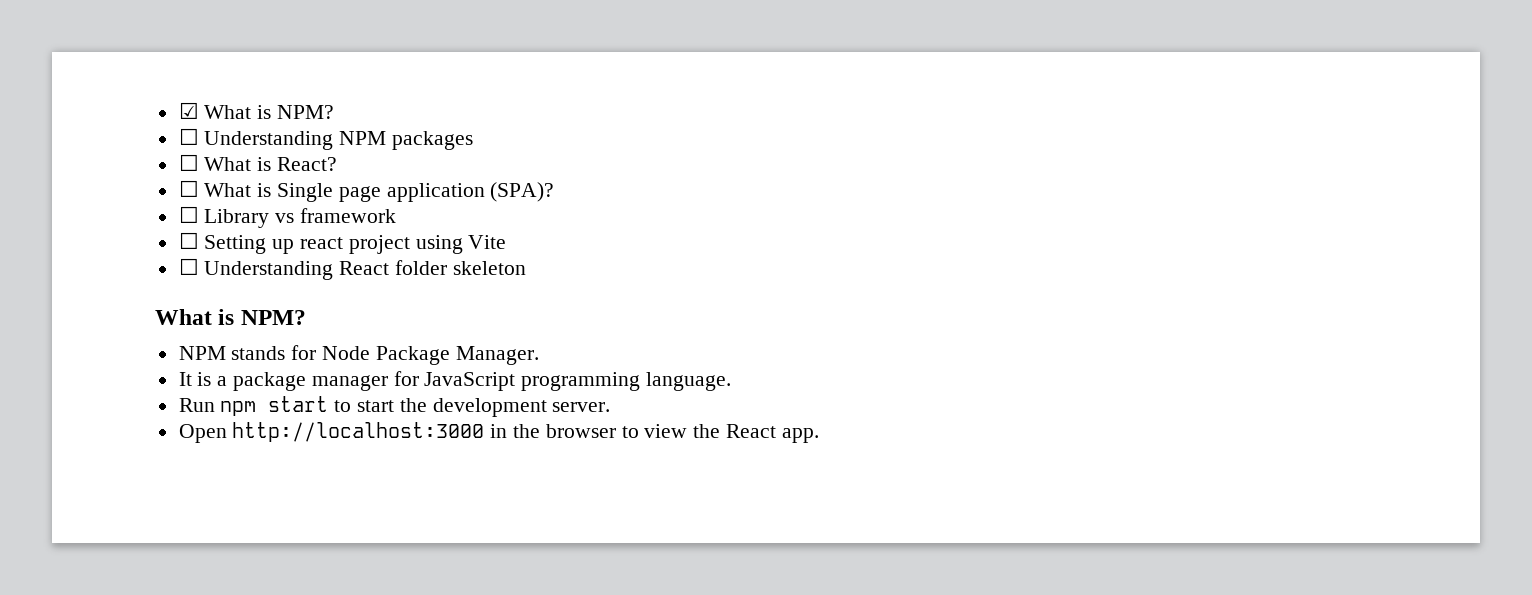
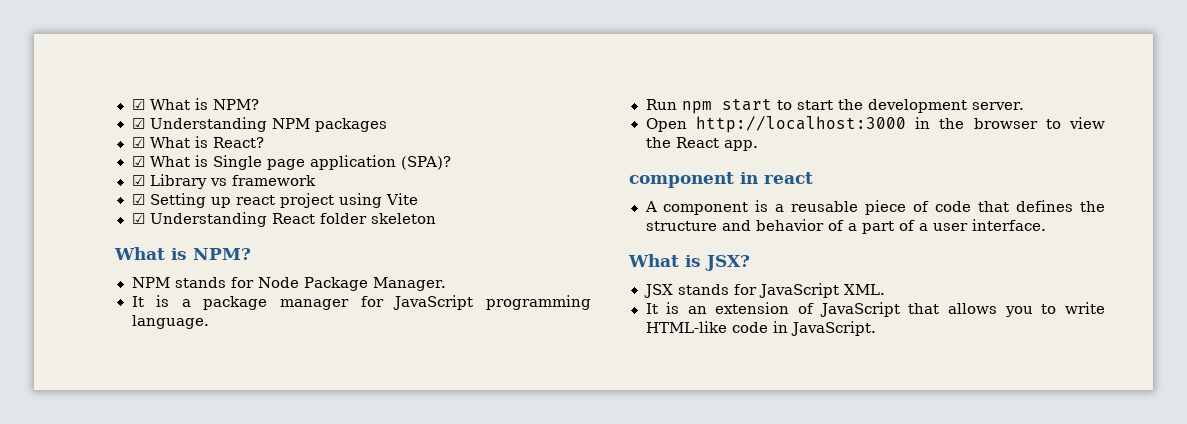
[178,128,199,145] ☐ -> [131,118,145,129] ☑
[178,154,199,171] ☐ -> [131,137,145,148] ☑
[178,180,199,197] ☐ -> [131,156,145,167] ☑
[178,206,199,223] ☐ -> [131,175,145,186] ☑
[178,232,199,249] ☐ -> [131,194,145,205] ☑
[178,258,199,275] ☐ -> [131,213,145,224] ☑
(819, 435) none -> [629,172,813,188] [644,200,1105,215] [645,219,1046,234] [628,254,750,271] [643,283,885,298] [645,302,1105,317] [645,321,876,336] // component in react // A component is a reusable piece of code that defines the structure and behavior of a part of a user interface. // What is JSX? // JSX stands for JavaScript XML. // It is an extension of JavaScript that allows you to write HTML-like code in JavaScript.

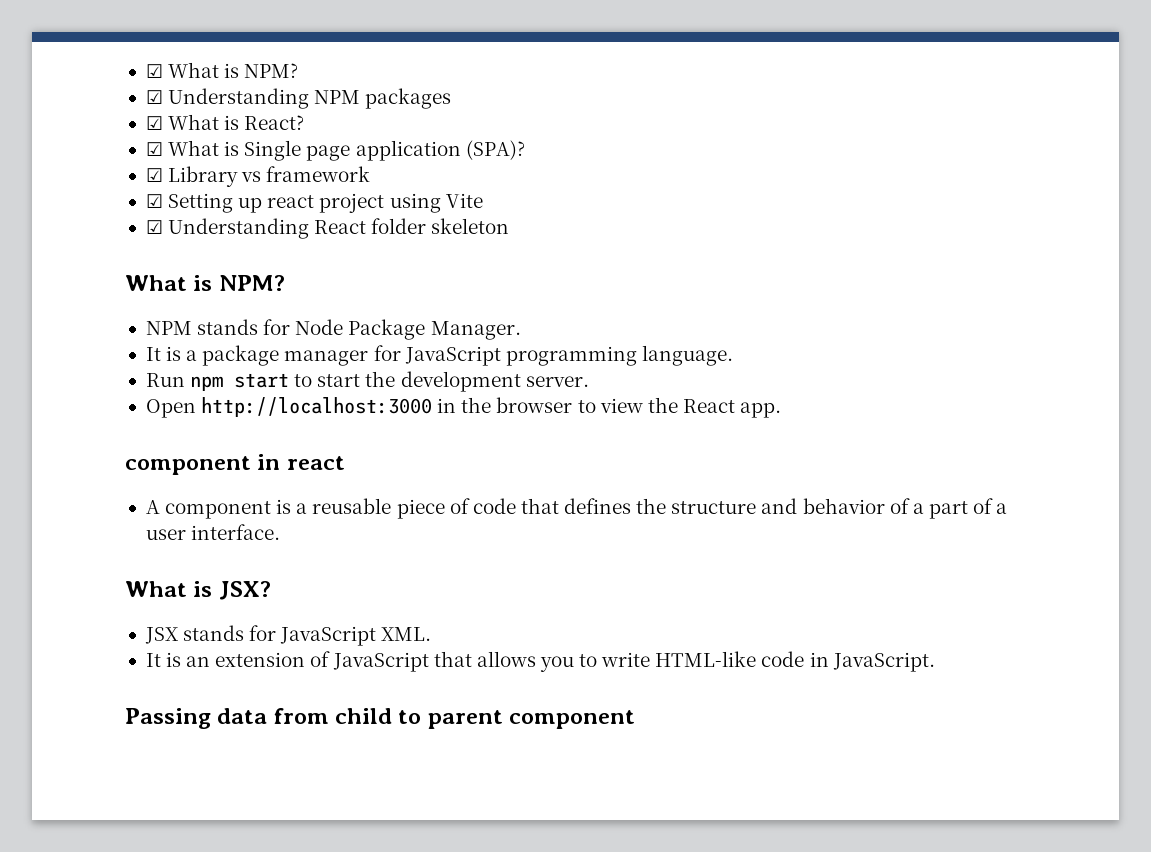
(876, 328) none -> [125,708,636,729] // Passing data from child to parent component

